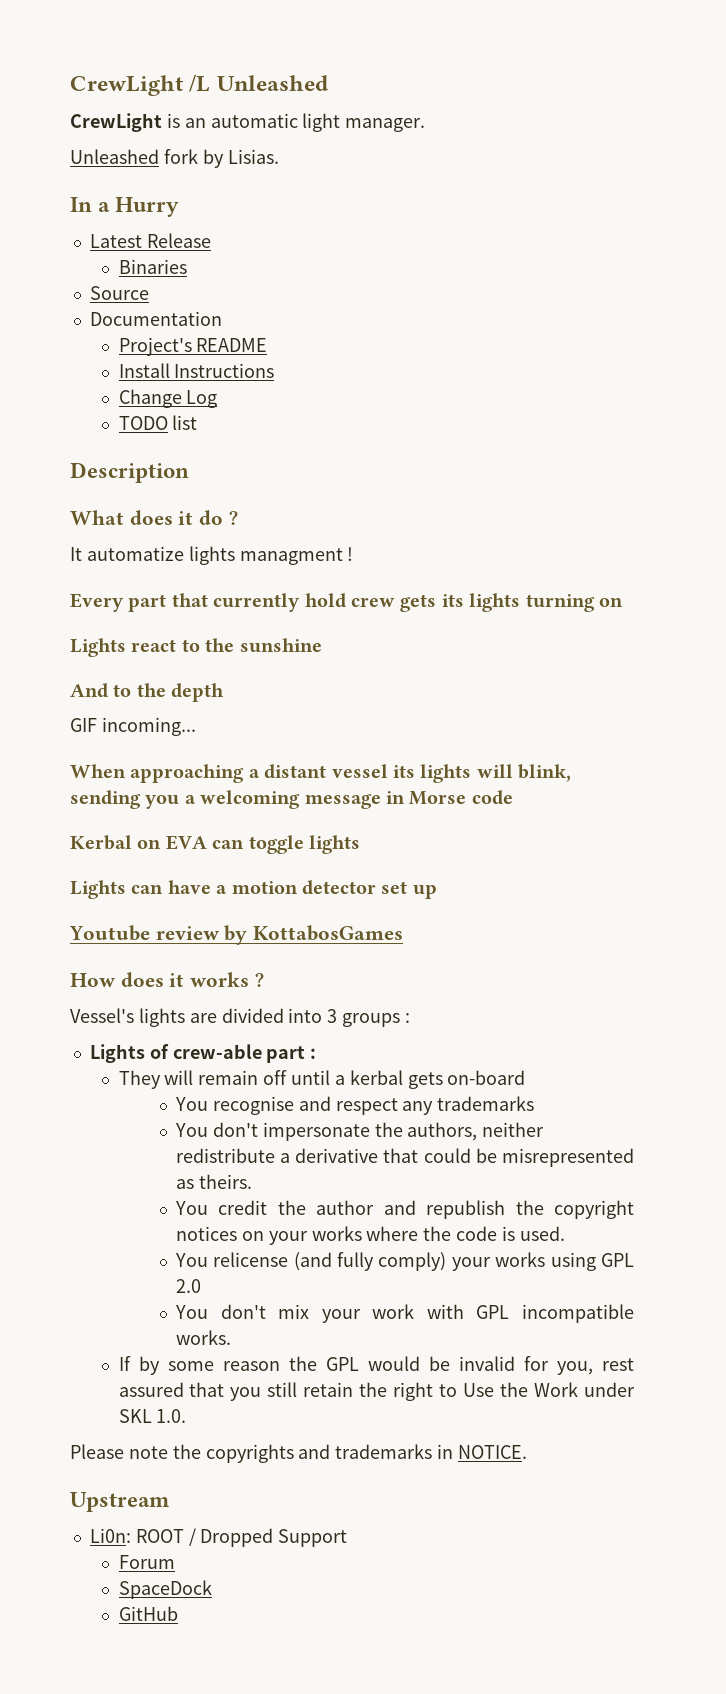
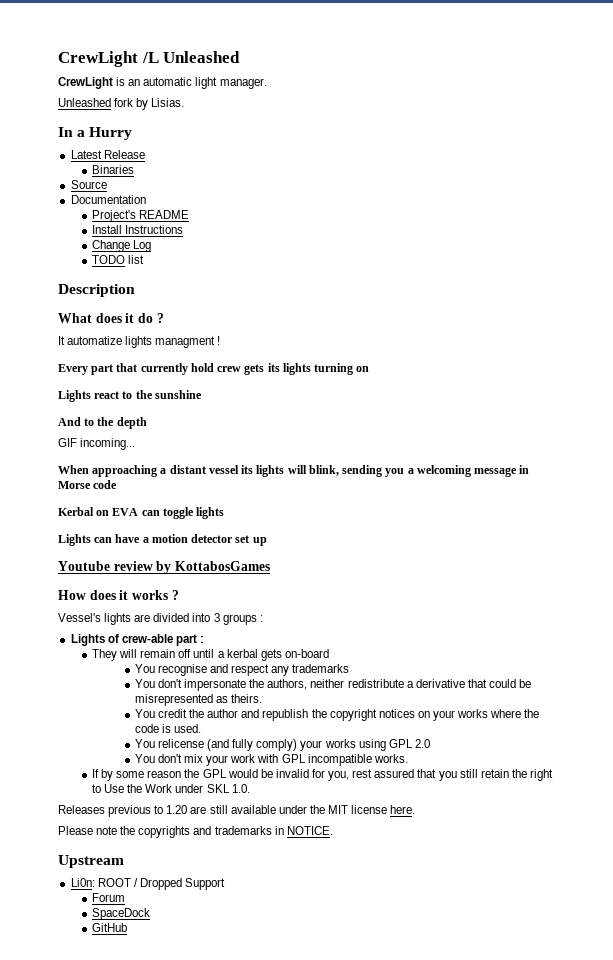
(187, 1416) none -> [58,805,416,817] // Releases previous to 1.20 are still available under the MIT license here.

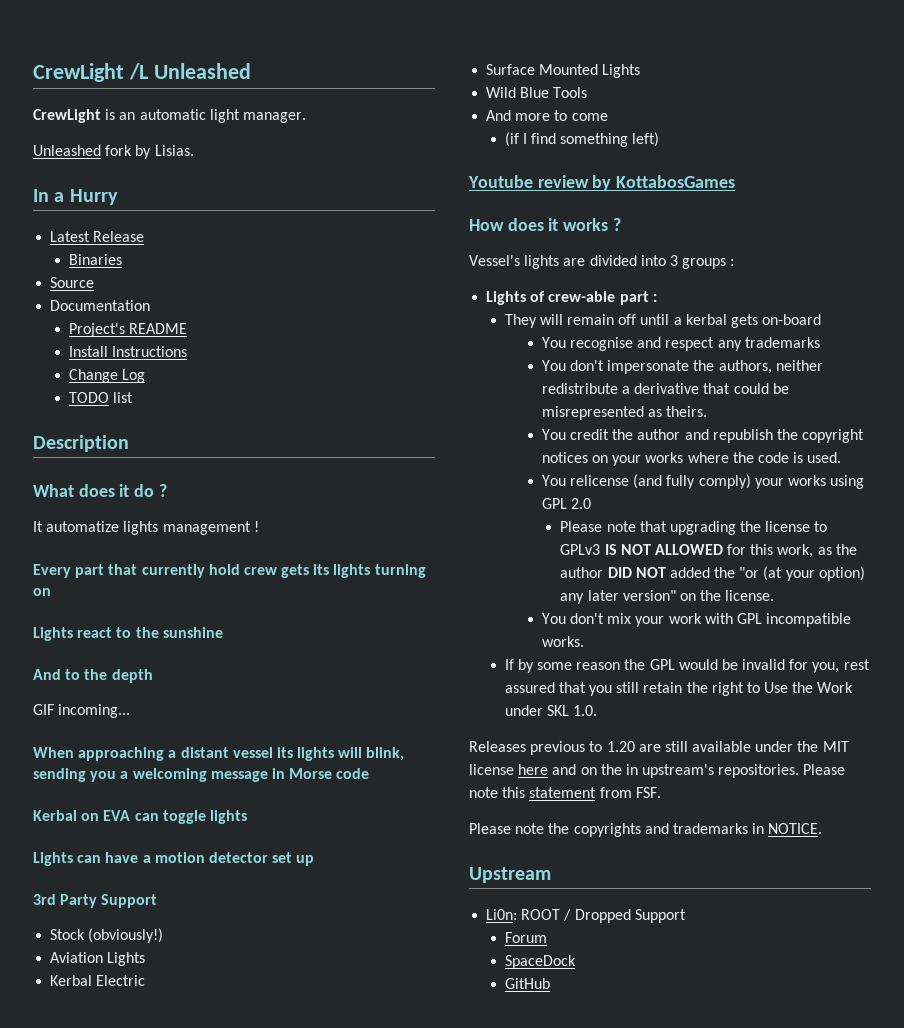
[155,336,216,348] managment -> [162,521,251,535] management
(267, 541) none -> [33,894,158,908] [50,928,164,943] [50,952,146,966] [50,975,146,986] [486,64,641,78] [486,87,588,98] [486,110,608,121] [504,132,660,147] // 3rd Party Support // Stock (obviously!) // Aviation Lights // Kerbal Electric // Surface Mounted Lights // Wild Blue Tools // And more to come // (if I find something left)
(430, 743) none -> [560,521,828,535] [560,544,857,558] [560,566,865,581] [560,590,775,604] // Please note that upgrading the license to GPLv3 IS NOT ALLOWED for this work, as the author DID NOT added the "or (at your option) any later version" on the license.
[390,805,416,814] here. -> [518,764,846,778] [469,787,661,798] here and on the in upstream's repositories. Please note this statement from FSF.

